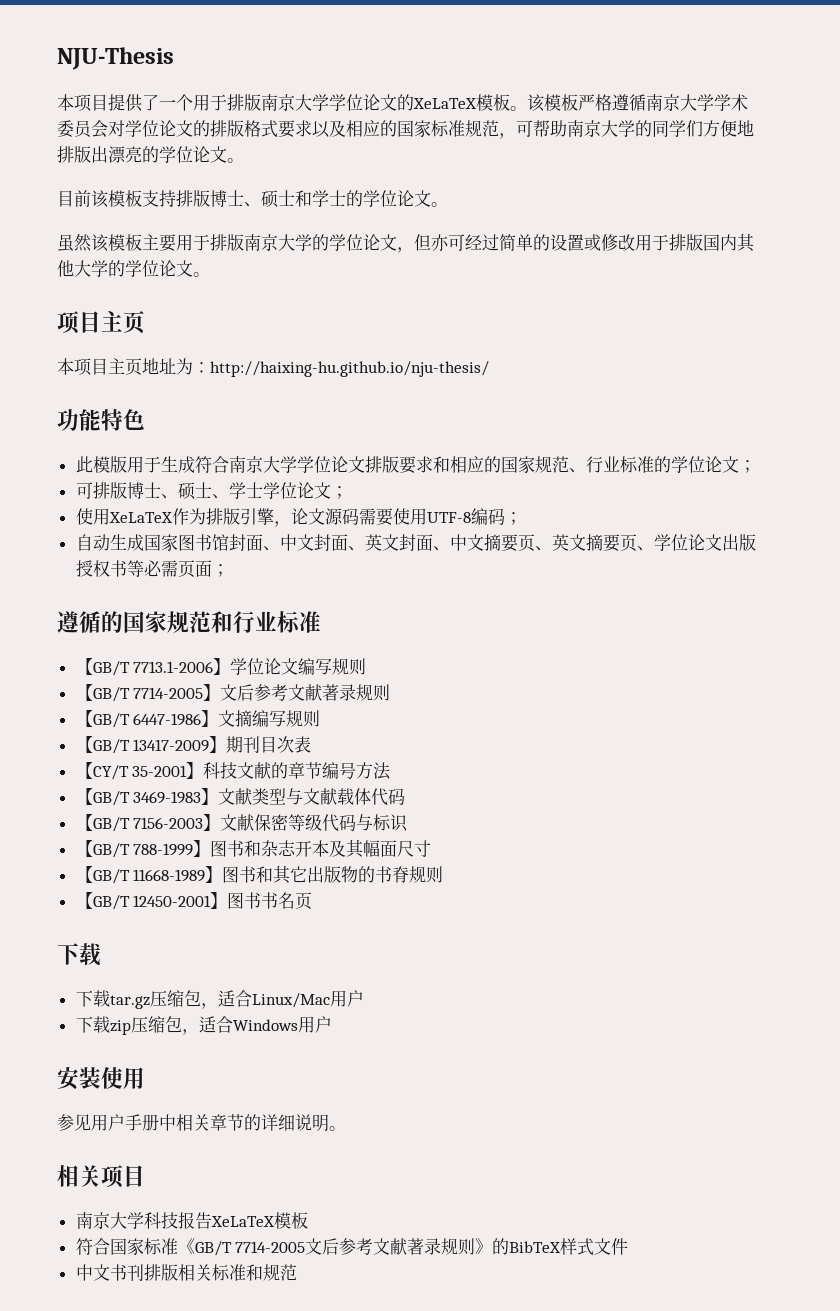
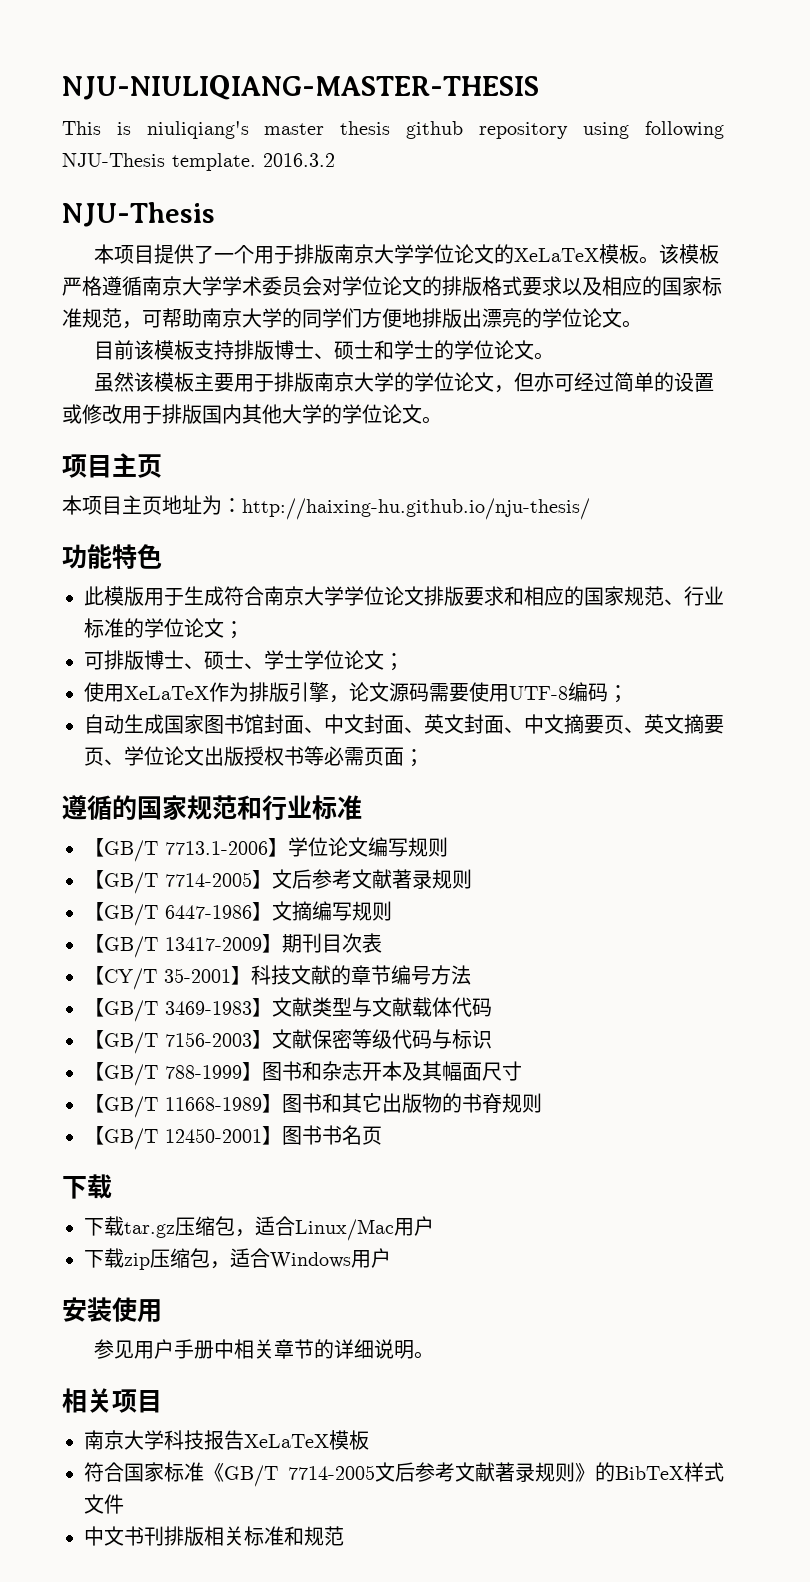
(57, 58) none -> [62,75,539,100] [62,121,724,139] [62,153,335,171] NJU-NIULIQIANG-MASTER-THESIS // This is niuliqiang's master thesis github repository using following NJU-Thesis template. 2016.3.2 //

